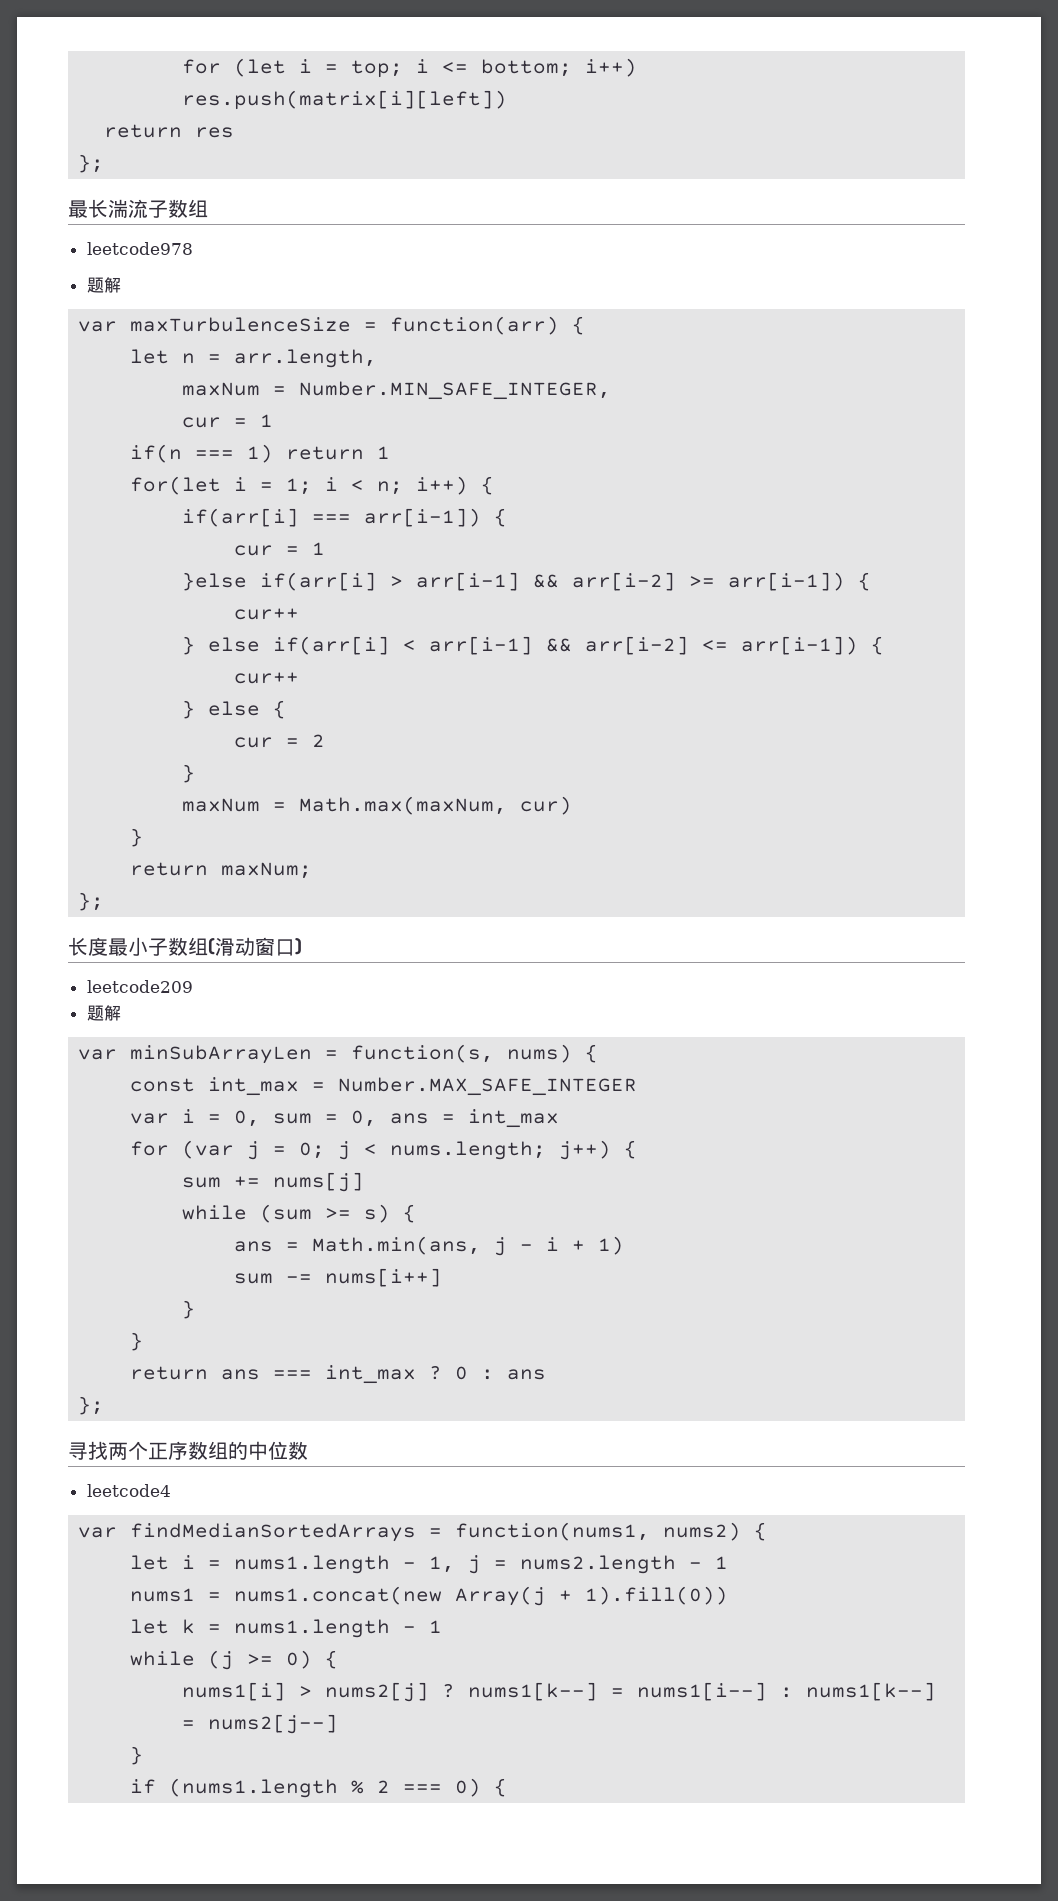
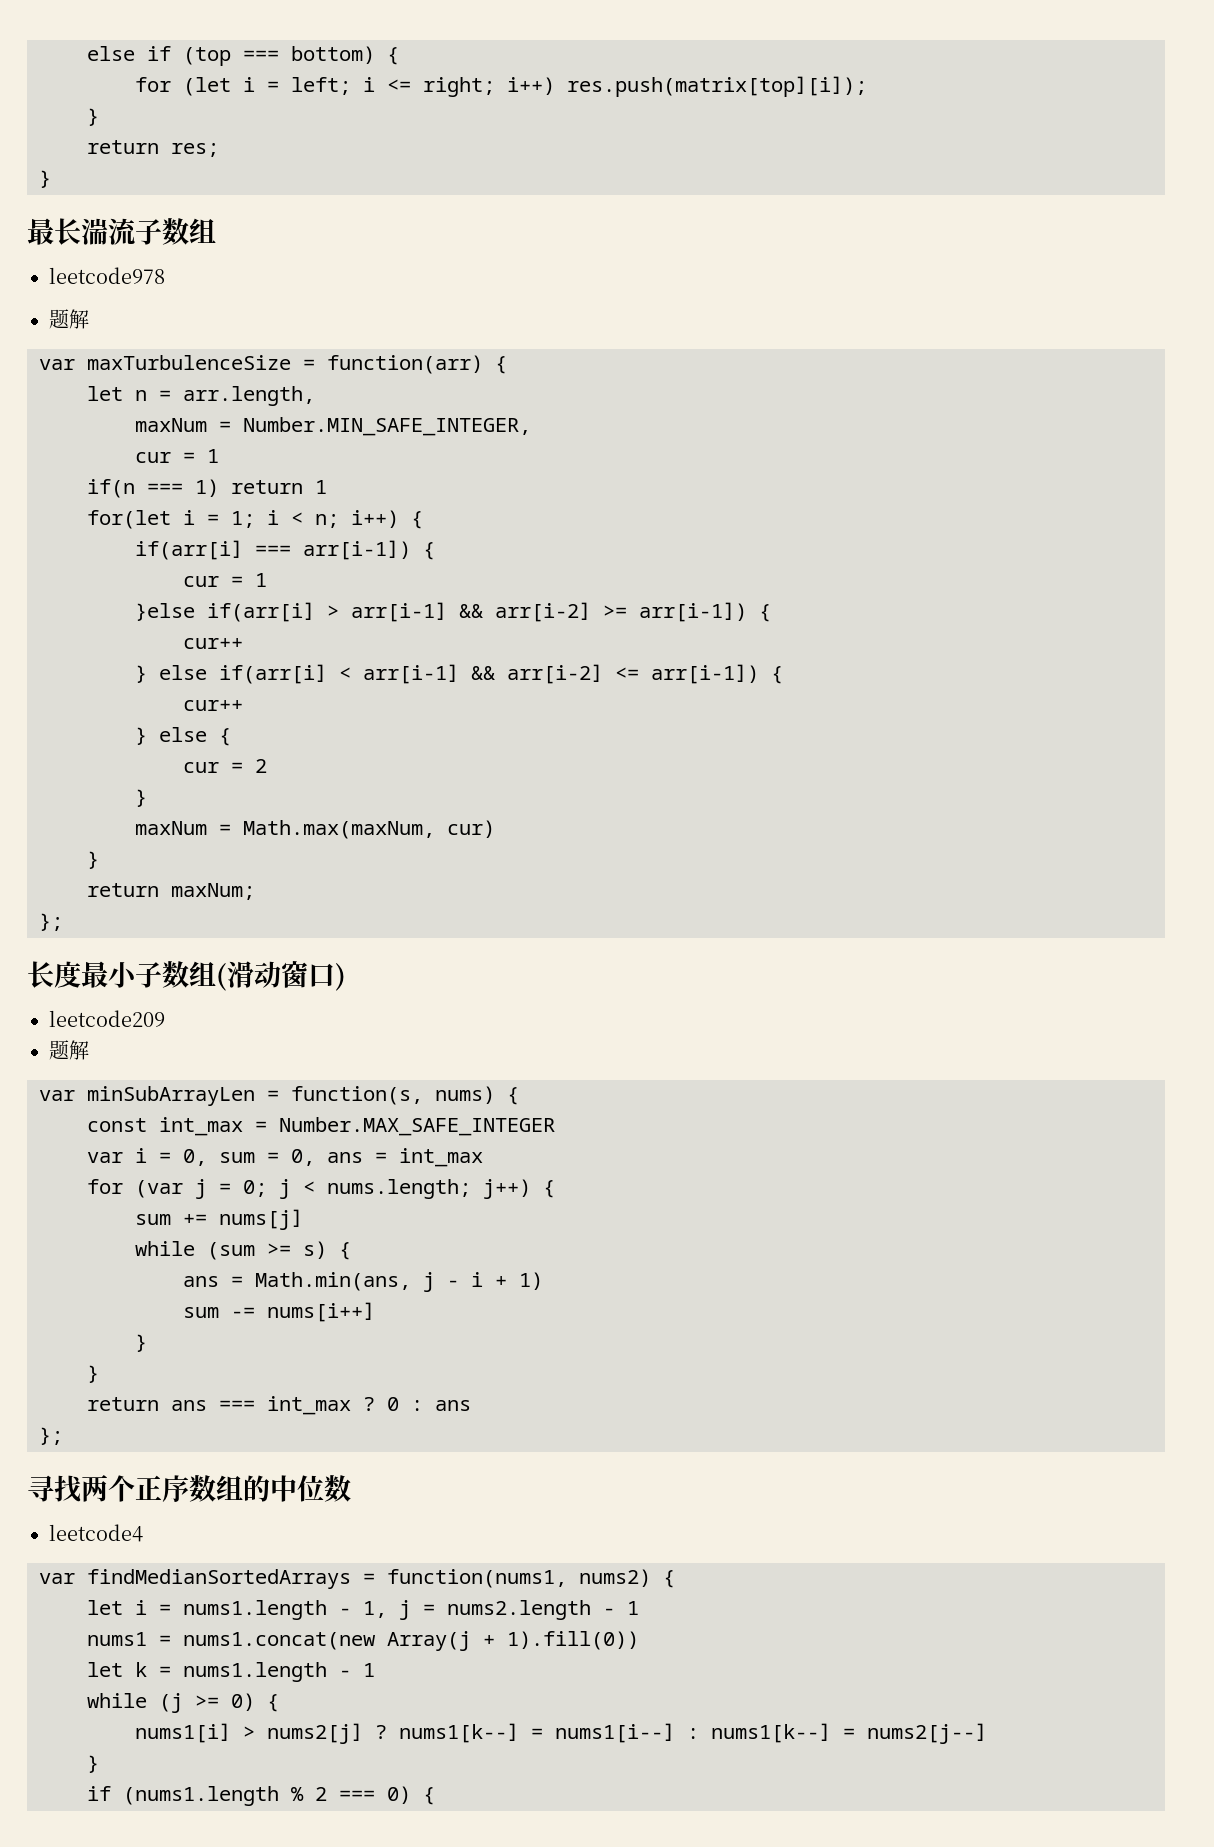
(182, 66) none -> [87,46,399,66] else if (top === bottom) { //
[351,60,404,78] top; -> [291,77,351,95] left;
[481,58,638,77] [182,90,508,110] [104,124,235,138] [78,154,105,173] bottom; i++) res.push(matrix[i][left]) // return res // }; -> [423,76,867,97] [87,108,99,126] [87,140,219,157] [39,170,51,188] right; i++) res.push(matrix[top][i]); // } // return res; // }

